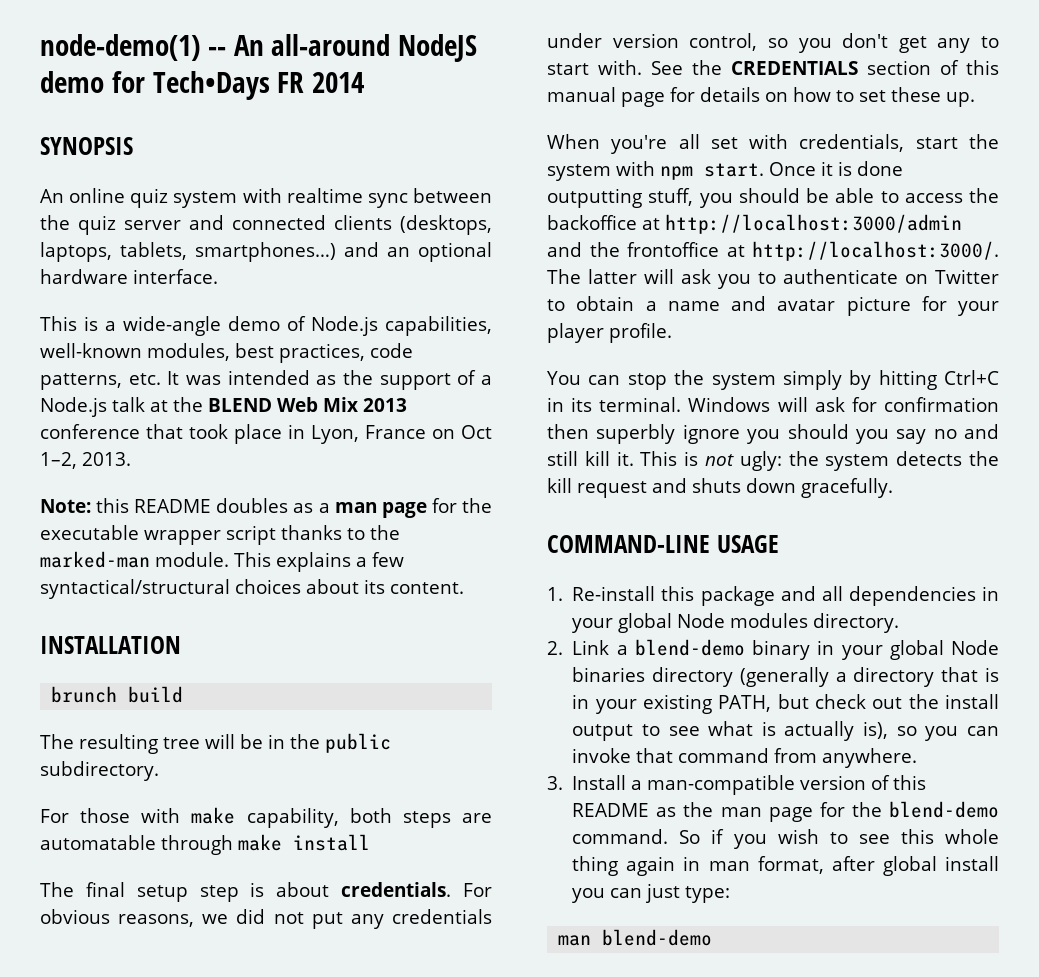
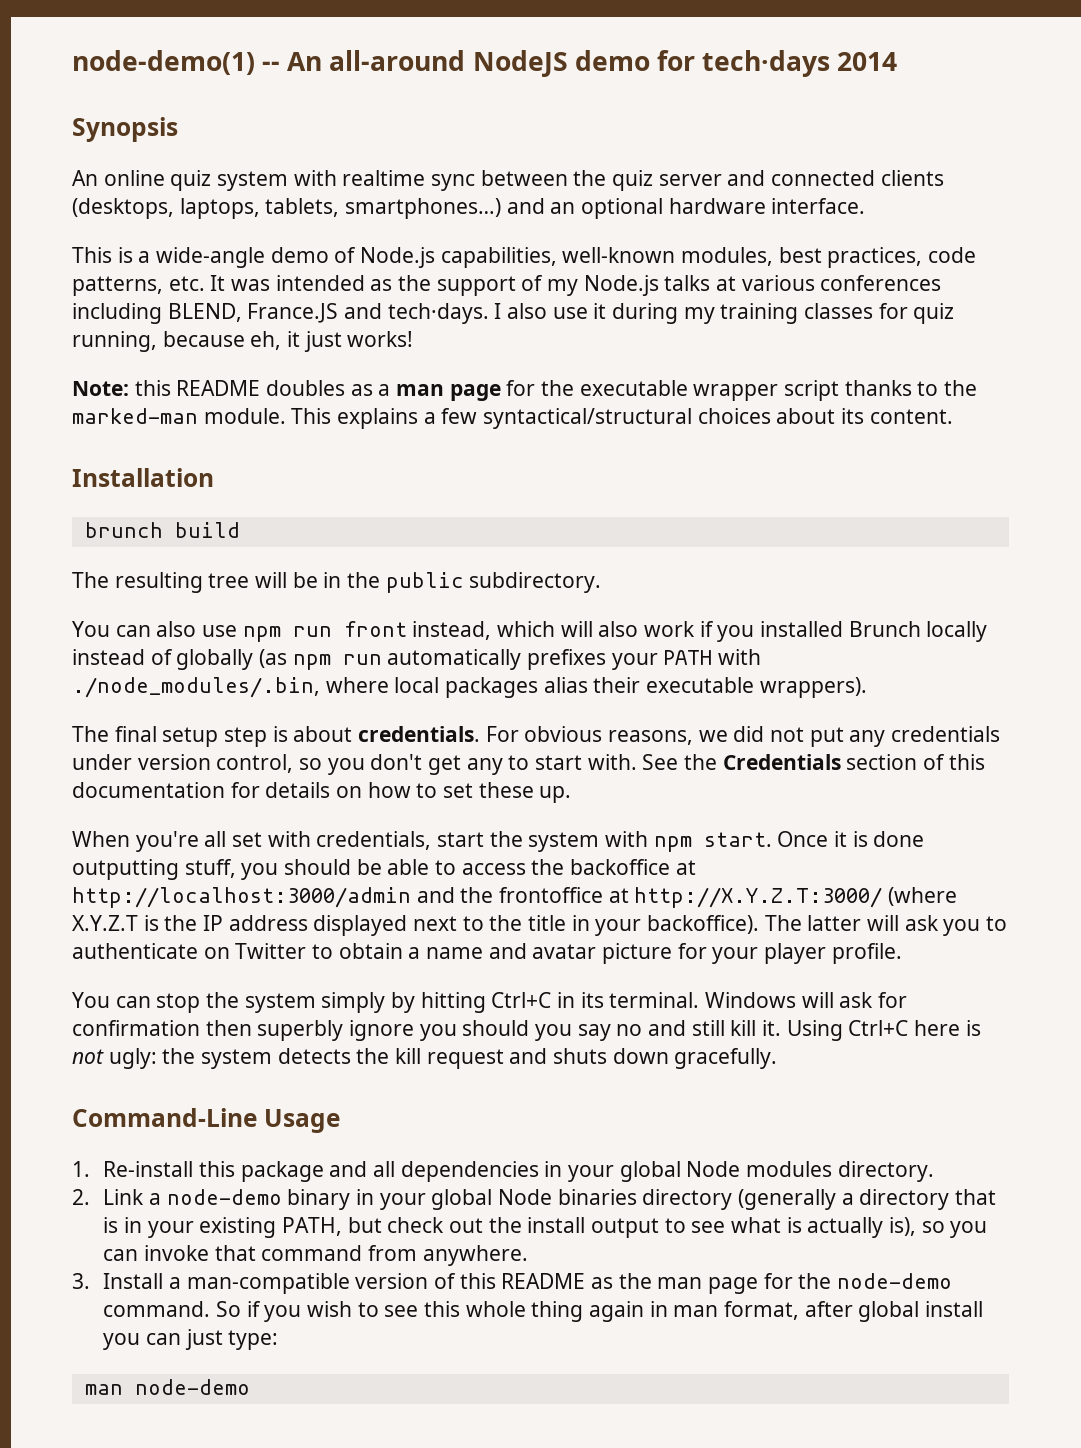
[152,71,305,100] Tech•Days FR -> [702,50,831,77] tech·days
[40,137,133,155] SYNOPSIS -> [72,117,178,142] Synopsis
[481,375,493,385] [40,397,407,417] [40,424,492,444] [40,452,131,469] a Node.js talk at the BLEND Web Mix 2013 conference that took place in Lyon, France on Oct 1–2, 2013. -> [547,275,942,296] [72,303,955,324] [72,331,414,352] my Node.js talks at various conferences including BLEND, France.JS and tech·days. I also use it during my training classes for quiz running, because eh, it just works!
[40,636,181,654] INSTALLATION -> [72,468,214,487] Installation
[40,807,492,828] [40,834,370,855] For those with make capability, both steps are automatable through make install -> [72,621,988,642] [72,649,762,670] [72,677,867,698] You can also use npm run front instead, which will also work if you installed Brunch locally instead of globally (as npm run automatically prefixes your PATH with ./node_modules/.bin, where local packages alias their executable wrappers).
[731,61,858,75] CREDENTIALS -> [722,754,841,770] Credentials
[547,87,665,107] manual page -> [72,782,225,798] documentation
[752,241,999,261] http://localhost:3000/. -> [634,887,958,908] [72,915,760,936] http://X.Y.Z.T:3000/ (where X.Y.Z.T is the IP address displayed next to the title in your backoffice).
[640,451,678,466] This -> [786,1020,961,1041] Using Ctrl+C here
[547,535,779,553] COMMAND-LINE USAGE -> [72,1108,340,1133] Command-Line Usage
[634,639,745,656] blend-demo -> [166,1189,282,1205] node-demo
[889,801,999,818] blend-demo -> [836,1273,952,1289] node-demo
[602,929,713,946] blend-demo -> [134,1379,250,1395] node-demo

